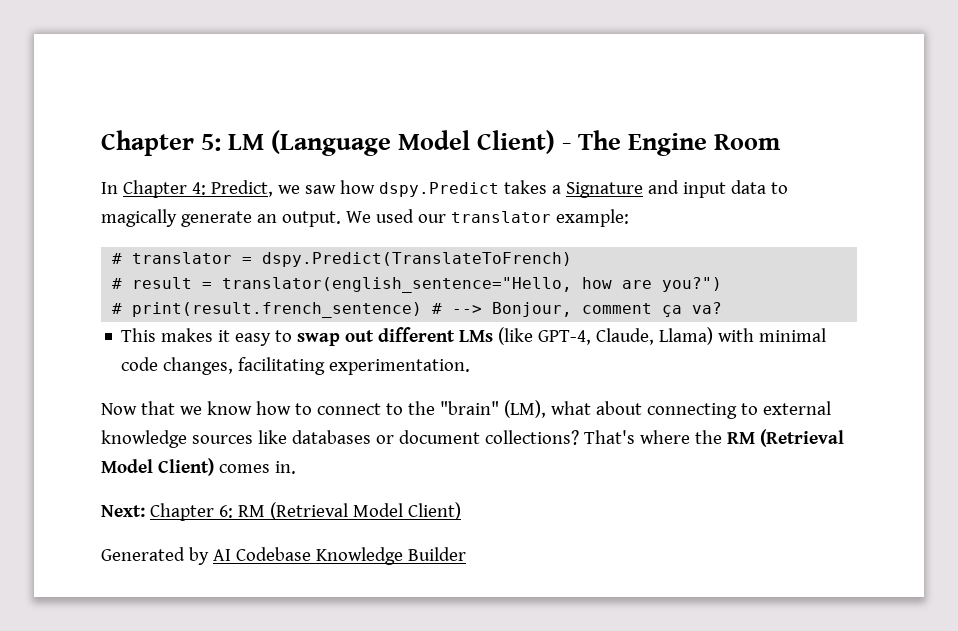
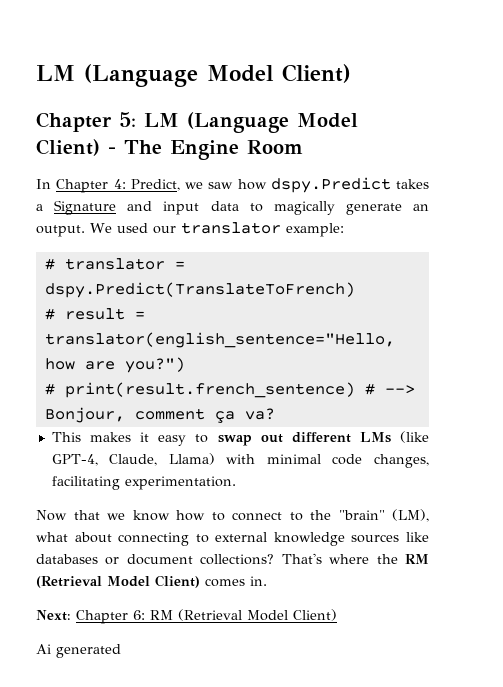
(101, 143) none -> [36,64,351,87] LM (Language Model Client) //
[101,547,466,565] Generated by AI Codebase Knowledge Builder -> [36,644,121,658] Ai generated

